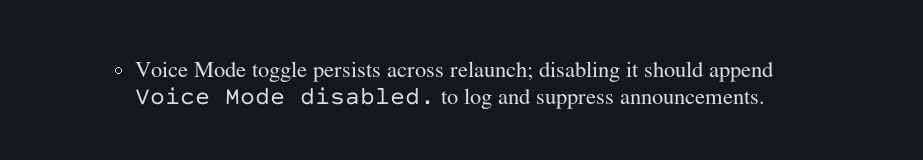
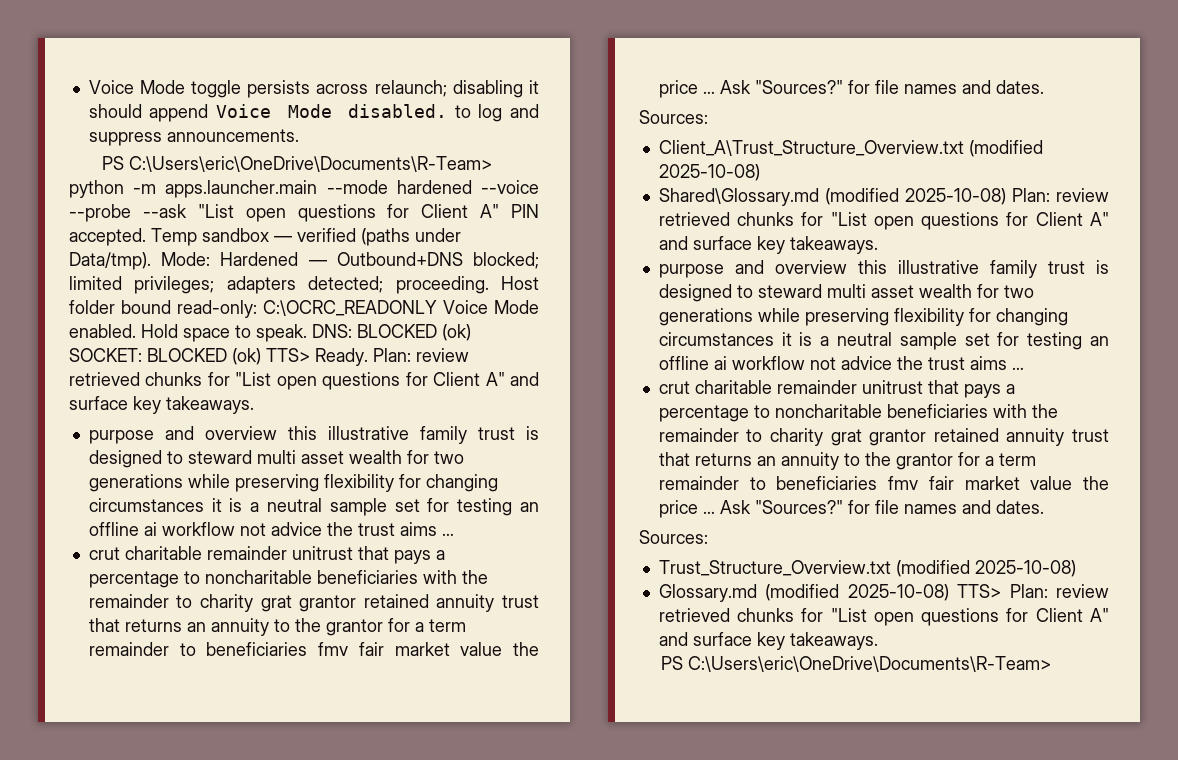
(766, 97) none -> [102,156,493,172] [69,180,539,198] [69,204,539,222] [69,228,461,246] [69,252,539,270] [69,276,539,294] [69,300,539,318] [69,324,471,342] [69,348,469,366] [69,372,540,390] [69,396,254,414] [88,426,539,444] [88,450,464,468] [88,474,498,492] [88,498,540,516] [88,522,454,536] [88,546,445,564] [88,570,488,588] [88,594,539,612] [88,618,466,636] [88,642,539,656] [658,80,1044,98] [639,110,708,124] [658,140,1043,157] [658,164,760,181] [658,188,1109,206] [658,212,1109,230] [658,236,878,254] [658,260,1109,278] [658,284,1034,302] [658,308,1068,326] [658,332,1109,350] [658,356,1024,370] [658,380,1015,398] [658,404,1058,422] [658,428,1109,446] [658,452,1036,470] [658,476,1109,490] [658,500,1044,518] [639,530,708,544] [658,560,1076,577] [658,584,1109,602] [658,608,1109,626] [658,632,878,650] [661,656,1052,672] // PS C:\Users\eric\OneDrive\Documents\R-Team> python -m apps.launcher.main --mode hardened --voice --probe --ask "List open questions for Client A" PIN accepted. Temp sandbox — verified (paths under Data/tmp). Mode: Hardened — Outbound+DNS blocked; limited privileges; adapters detected; proceeding. Host folder bound read-only: C:\OCRC_READONLY Voice Mode enabled. Hold space to speak. DNS: BLOCKED (ok) SOCKET: BLOCKED (ok) TTS> Ready. Plan: review retrieved chunks for "List open questions for Client A" and surface key takeaways. // purpose and overview this illustrative family trust is designed to steward multi asset wealth for two generations while preserving flexibility for changing circumstances it is a neutral sample set for testing an offline ai workflow not advice the trust aims … // crut charitable remainder unitrust that pays a percentage to noncharitable beneficiaries with the remainder to charity grat grantor retained annuity trust that returns an annuity to the grantor for a term remainder to beneficiaries fmv fair market value the price … Ask "Sources?" for file names and dates. // Sources: // Client_A\Trust_Structure_Overview.txt (modified 2025-10-08) // Shared\Glossary.md (modified 2025-10-08) Plan: review retrieved chunks for "List open questions for Client A" and surface key takeaways. // purpose and overview this illustrative family trust is designed to steward multi asset wealth for two generations while preserving flexibility for changing circumstances it is a neutral sample set for testing an offline ai workflow not advice the trust aims … // crut charitable remainder unitrust that pays a percentage to noncharitable beneficiaries with the remainder to charity grat grantor retained annuity trust that returns an annuity to the grantor for a term remainder to beneficiaries fmv fair market value the price … Ask "Sources?" for file names and dates. // Sources: // Trust_Structure_Overview.txt (modified 2025-10-08) // Glossary.md (modified 2025-10-08) TTS> Plan: review retrieved chunks for "List open questions for Client A" and surface key takeaways. // PS C:\Users\eric\OneDrive\Documents\R-Team>

